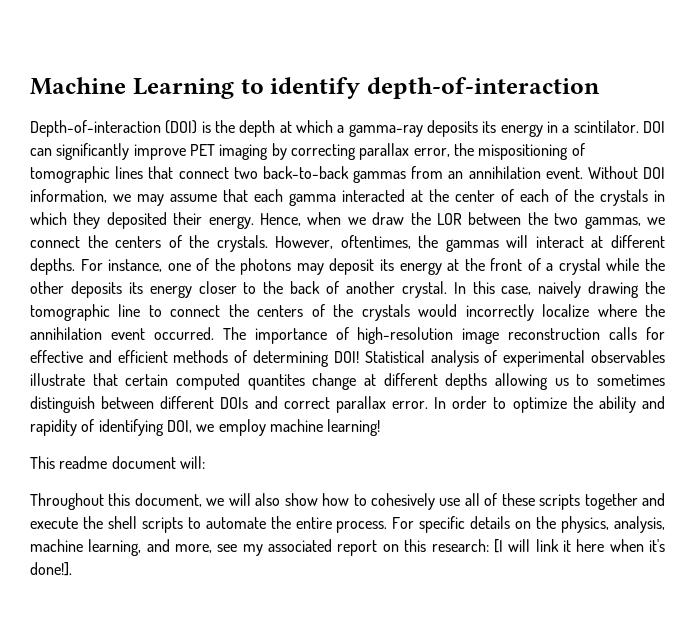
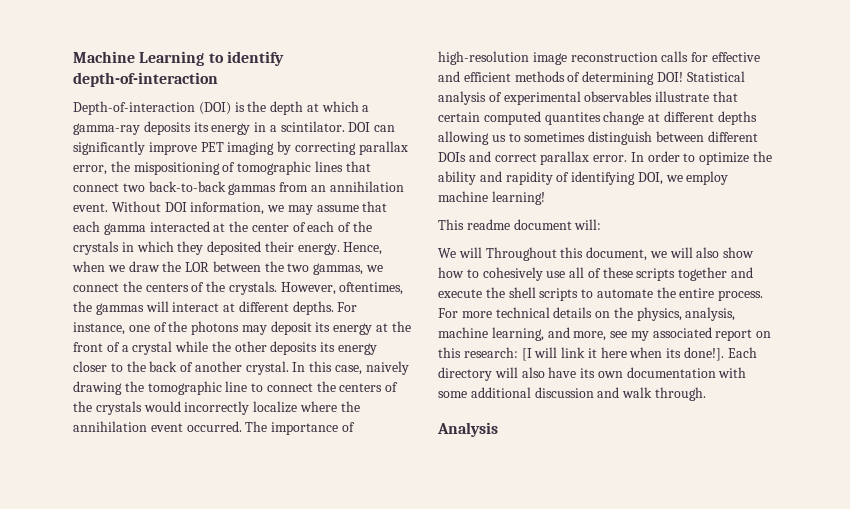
(205, 462) none -> [438,247,482,258] We will
[419,516,466,533] specific -> [461,307,550,318] more technical
[649,539,666,552] [30,562,72,576] it's done!]. -> [666,347,757,361] [438,367,747,381] [438,387,706,401] [437,422,498,437] its done!]. Each directory will also have its own documentation with some additional discussion and walk through. // Analysis

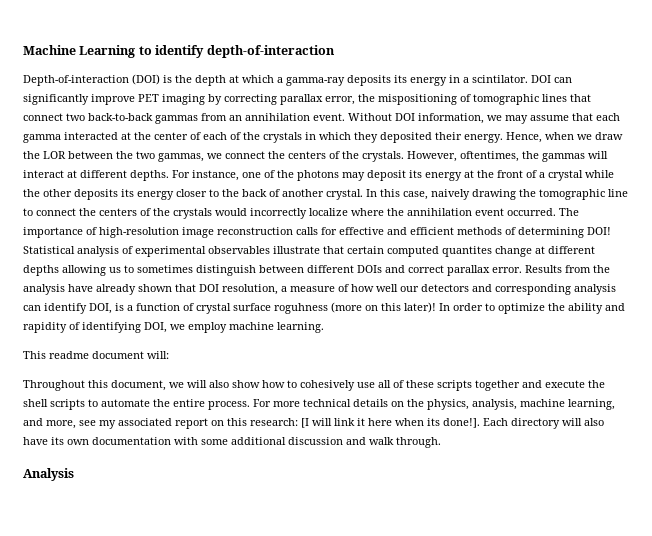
(628, 158) none -> [525,265,610,273] [23,284,616,295] [23,302,436,314] Results from the analysis have already shown that DOI resolution, a measure of how well our detectors and corresponding analysis can identify DOI, is a function of crystal surface roguhness (more on this later)!
[491,191,545,205] learning! -> [277,322,324,333] learning.
[438,247,482,258] We will -> (169, 355) none

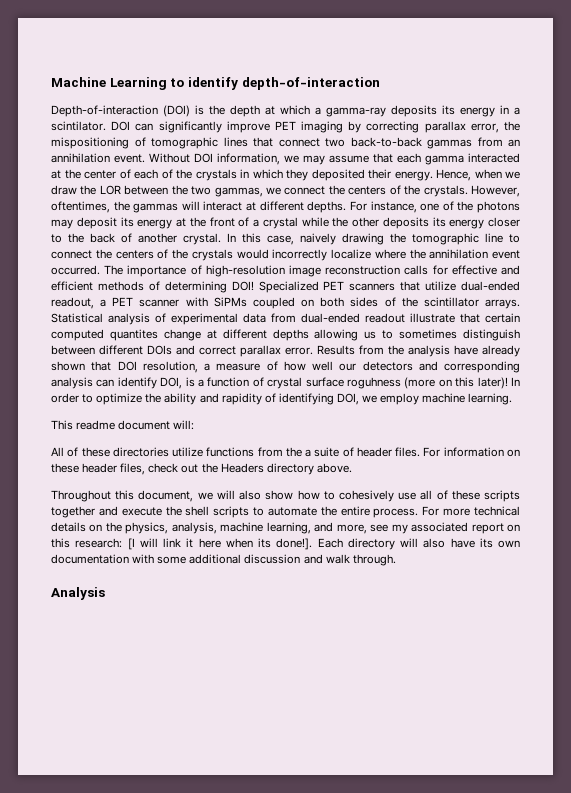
[23,246,270,257] Statistical analysis of experimental observables -> [258,281,520,293] [51,297,520,309] [51,313,405,325] Specialized PET scanners that utilize dual-ended readout, a PET scanner with SiPMs coupled on both sides of the scintillator arrays. Statistical analysis of experimental data from dual-ended readout
(169, 355) none -> [51,447,520,457] [51,463,352,475] // All of these directories utilize functions from the a suite of header files. For information on these header files, check out the Headers directory above.

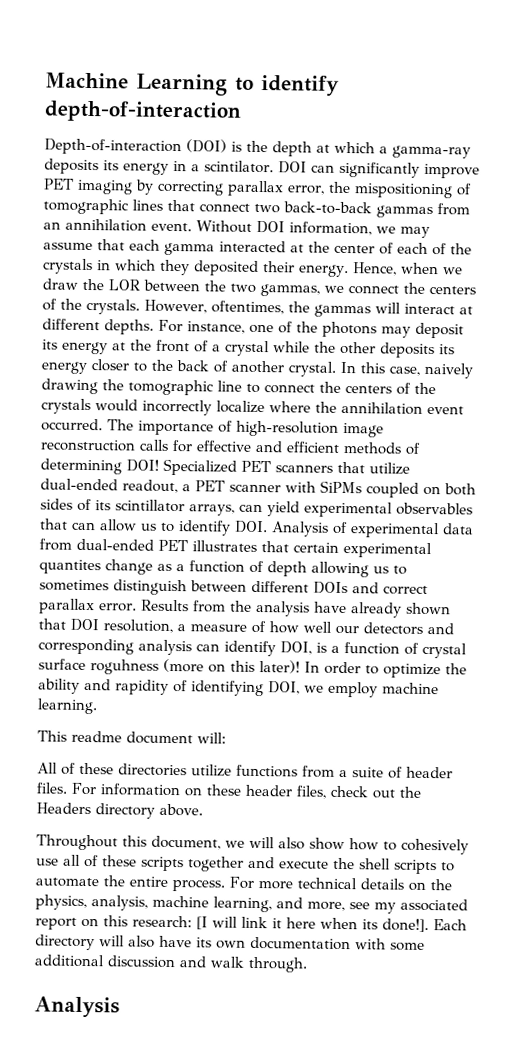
[401,297,520,309] [51,313,150,325] the scintillator arrays. Statistical analysis -> [95,499,473,518] [40,518,329,537] its scintillator arrays, can yield experimental observables that can allow us to identify DOI. Analysis
[365,313,455,323] readout illustrate -> [158,539,257,552] PET illustrates
[51,329,104,341] computed -> [343,541,432,559] experimental
[206,329,309,341] at different depths -> [157,560,307,577] as a function of depth
[285,447,302,457] the -> (335, 771) none

